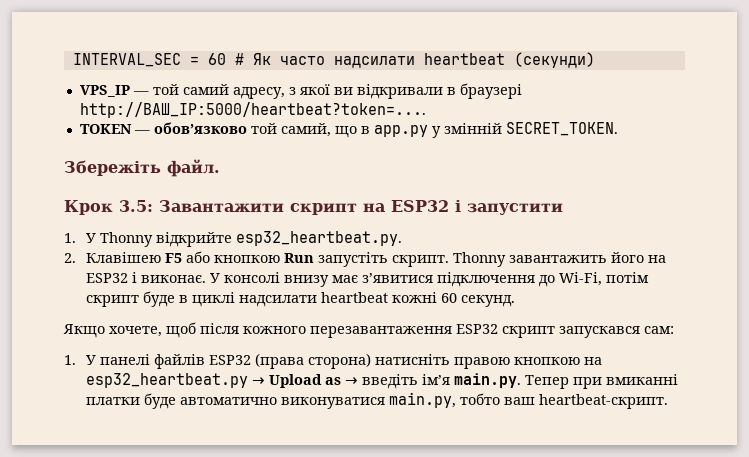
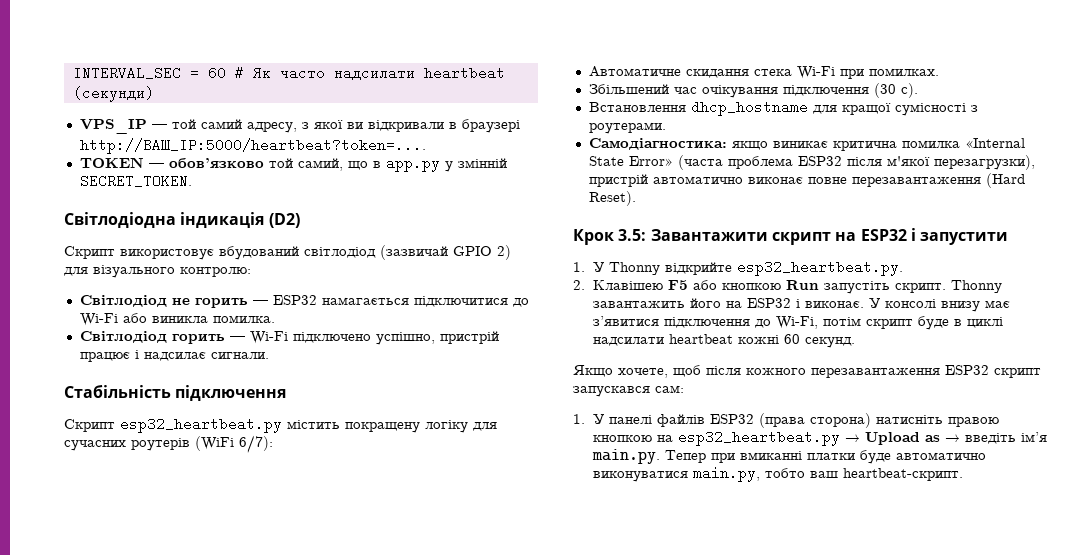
[64,159,220,177] Збережіть файл. -> [64,212,300,228] [64,245,511,260] [64,265,251,278] [79,295,529,308] [79,313,275,326] [79,331,499,345] [79,350,269,362] [64,385,287,401] [64,417,497,433] [64,435,273,453] [588,66,939,79] [588,83,918,98] [588,100,978,116] [588,122,666,134] [588,138,1025,151] [588,155,1035,170] [588,173,1025,188] [588,191,636,206] Світлодіодна індикація (D2) // Скрипт використовує вбудований світлодіод (зазвичай GPIO 2) для візуального контролю: // Світлодіод не горить — ESP32 намагається підключитися до Wi-Fi або виникла помилка. // Світлодіод горить — Wi-Fi підключено успішно, пристрій працює і надсилає сигнали. // Стабільність підключення // Скрипт esp32_heartbeat.py містить покращену логіку для сучасних роутерів (WiFi 6/7): // Автоматичне скидання стека Wi-Fi при помилках. // Збільшений час очікування підключення (30 с). // Встановлення dhcp_hostname для кращої сумісності з роутерами. // Самодіагностика: якщо виникає критична помилка «Internal State Error» (часта проблема ESP32 після м'якої перезагрузки), пристрій автоматично виконає повне перезавантаження (Hard Reset).

